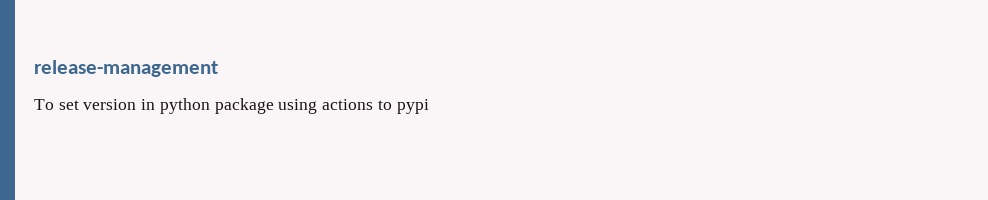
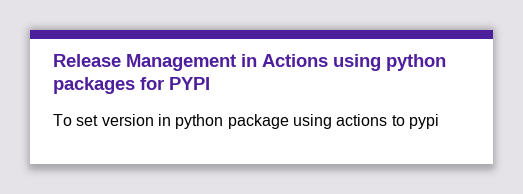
[34,60,218,77] release-management -> [53,54,446,71] [53,77,210,94] Release Management in Actions using python packages for PYPI

